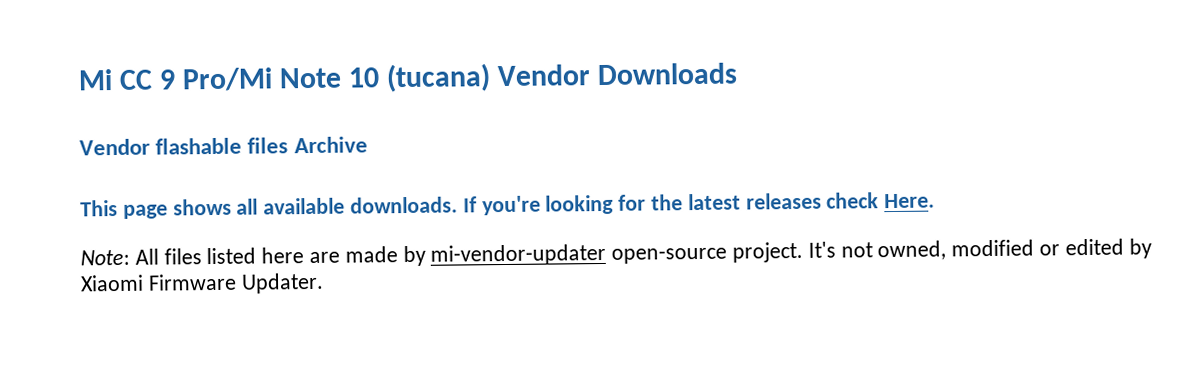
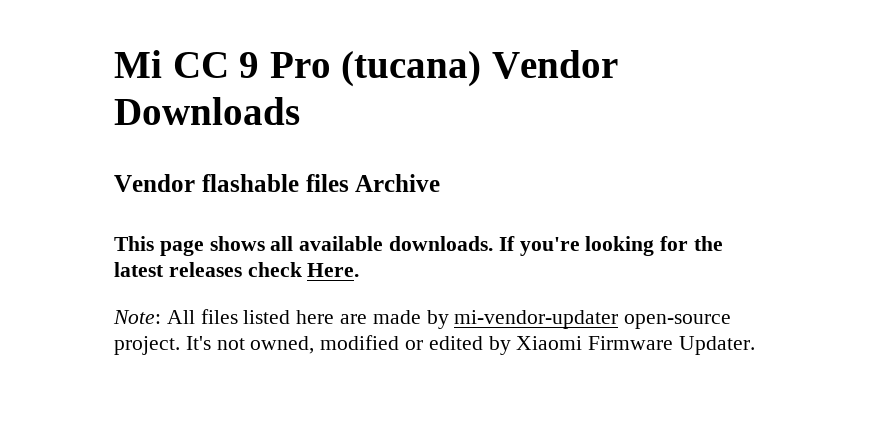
[181,67,380,92] Pro/Mi Note 10 -> [269,52,331,78] Pro

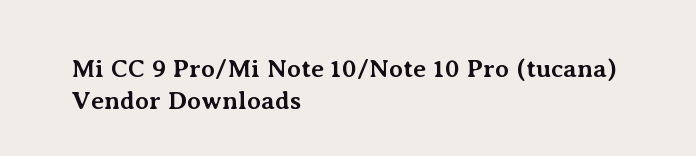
(260, 65) none -> [172,59,461,79] Pro/Mi Note 10/Note 10
[114,174,441,192] [114,236,724,256] [114,262,360,277] [113,309,732,329] [114,335,756,355] // Vendor flashable files Archive // This page shows all available downloads. If you're looking for the latest releases check Here. // Note: All files listed here are made by mi-vendor-updater open-source project. It's not owned, modified or edited by Xiaomi Firmware Updater. -> (301, 100) none

